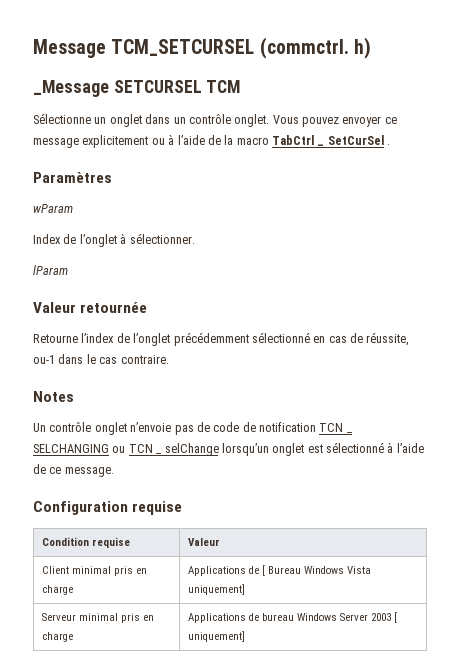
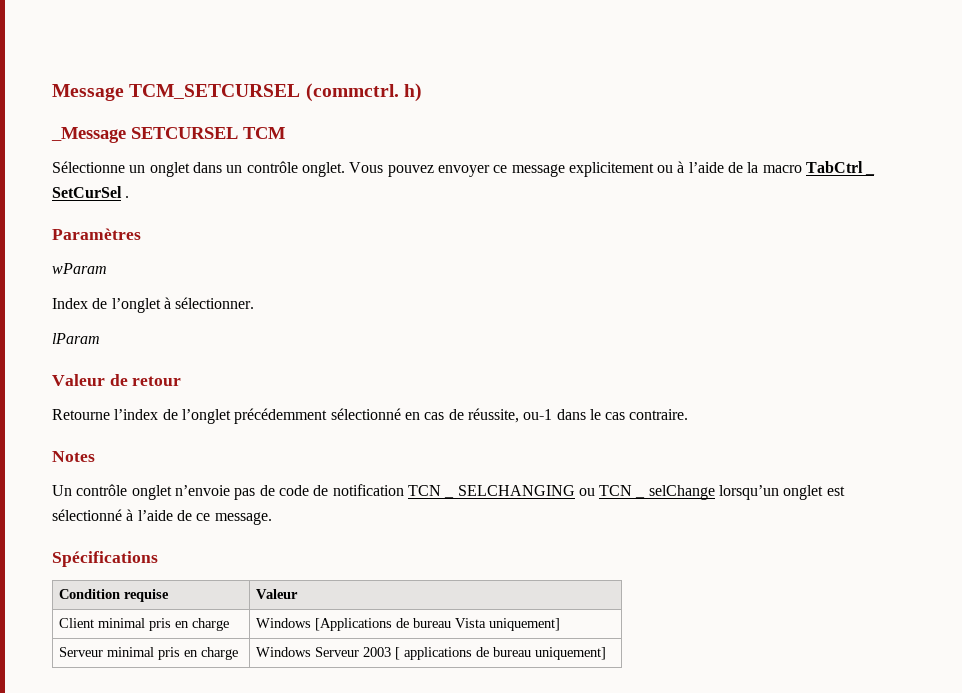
[80,302,148,313] retournée -> [109,374,182,386] de retour
[33,501,183,515] Configuration requise -> [52,551,158,567] Spécifications
[188,565,345,576] Applications de [ Bureau Windows -> [255,618,451,631] Windows [Applications de bureau
[188,612,398,623] Applications de bureau Windows Server 2003 [ -> [255,647,531,660] Windows Serveur 2003 [ applications de bureau

